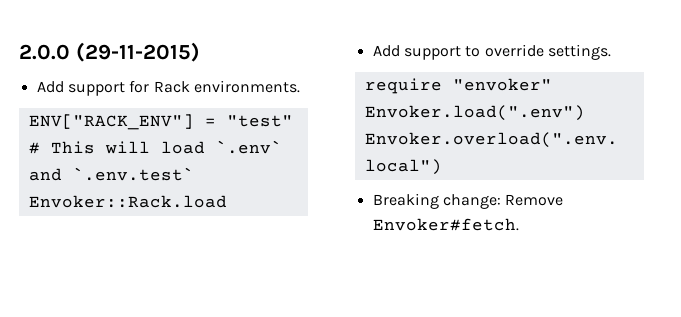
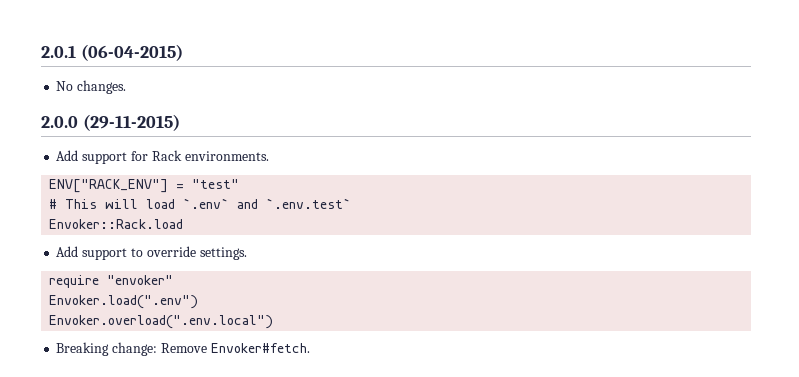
(19, 52) none -> [41,44,183,61] [56,80,127,94] 2.0.1 (06-04-2015) // No changes. //

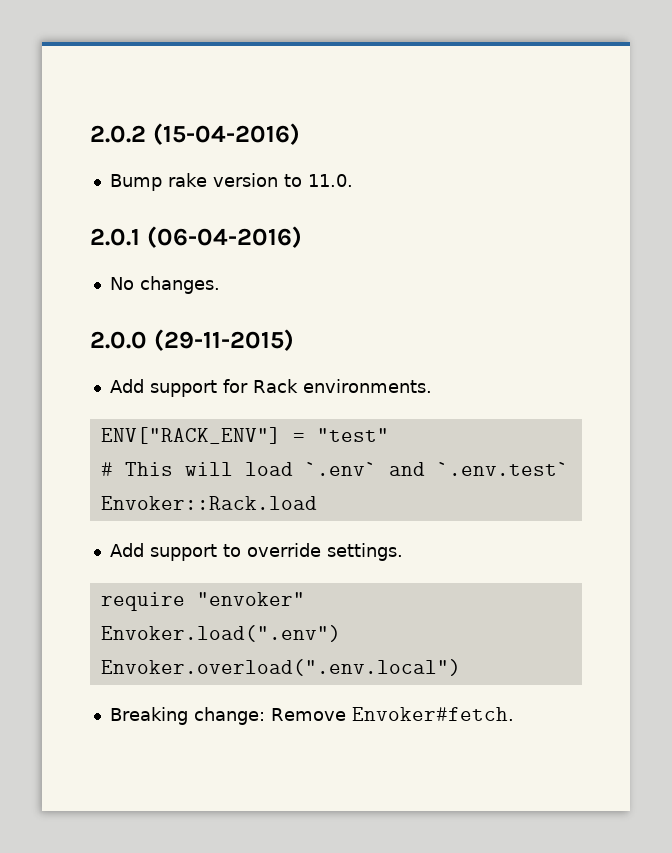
[41,44,183,61] 2.0.1 (06-04-2015) -> [90,123,300,145] [109,173,353,191] [90,226,302,248] 2.0.2 (15-04-2016) // Bump rake version to 11.0. // 2.0.1 (06-04-2016)

